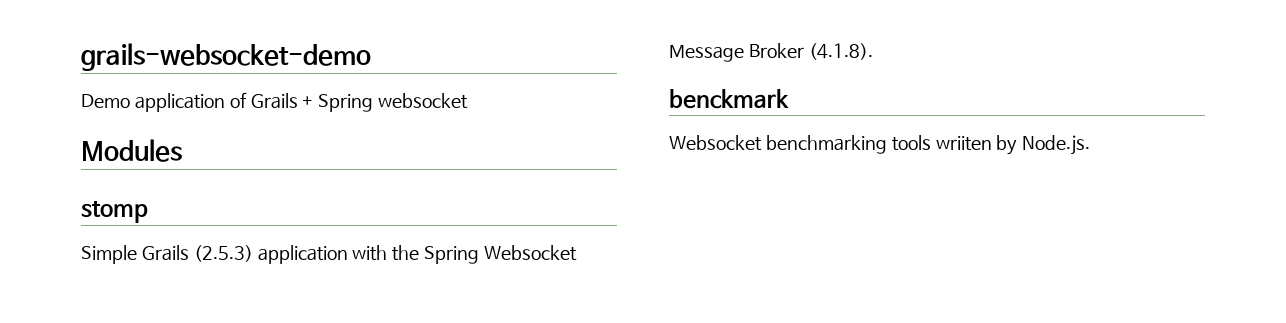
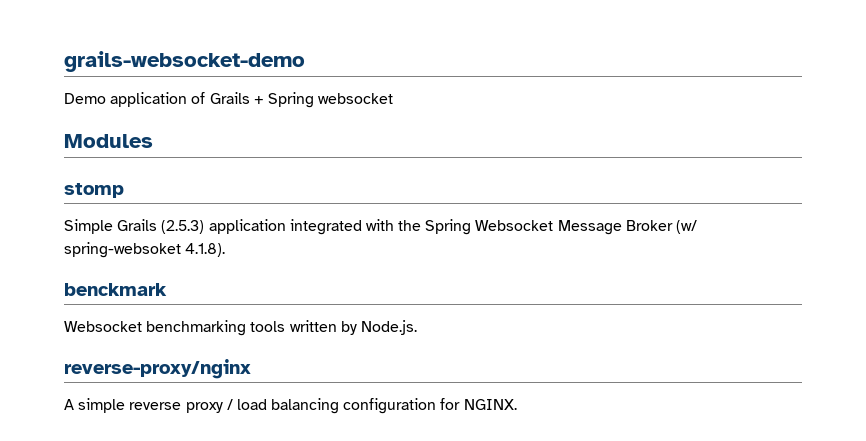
(348, 254) none -> [289,219,362,235] integrated
[808,43,873,60] (4.1.8). -> [676,220,698,234] [64,242,226,258] (w/ spring-websoket 4.1.8).
[935,136,992,151] wriiten -> [289,320,337,332] written
(1091, 145) none -> [64,359,251,379] [64,398,517,414] // reverse-proxy/nginx // A simple reverse proxy / load balancing configuration for NGINX.

